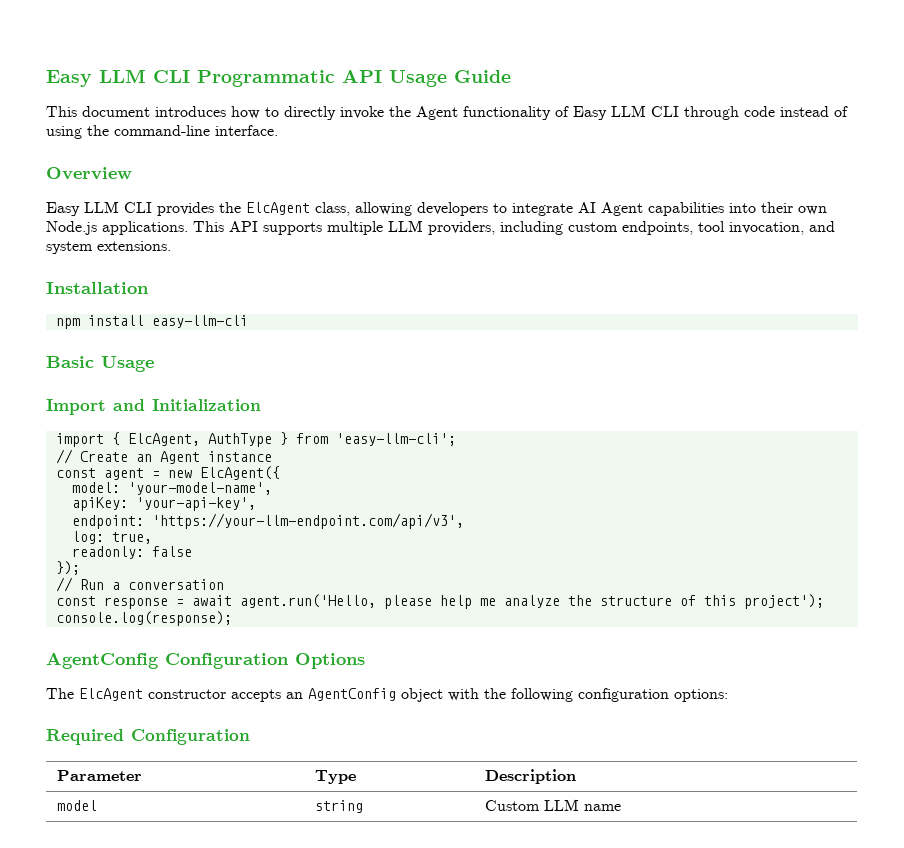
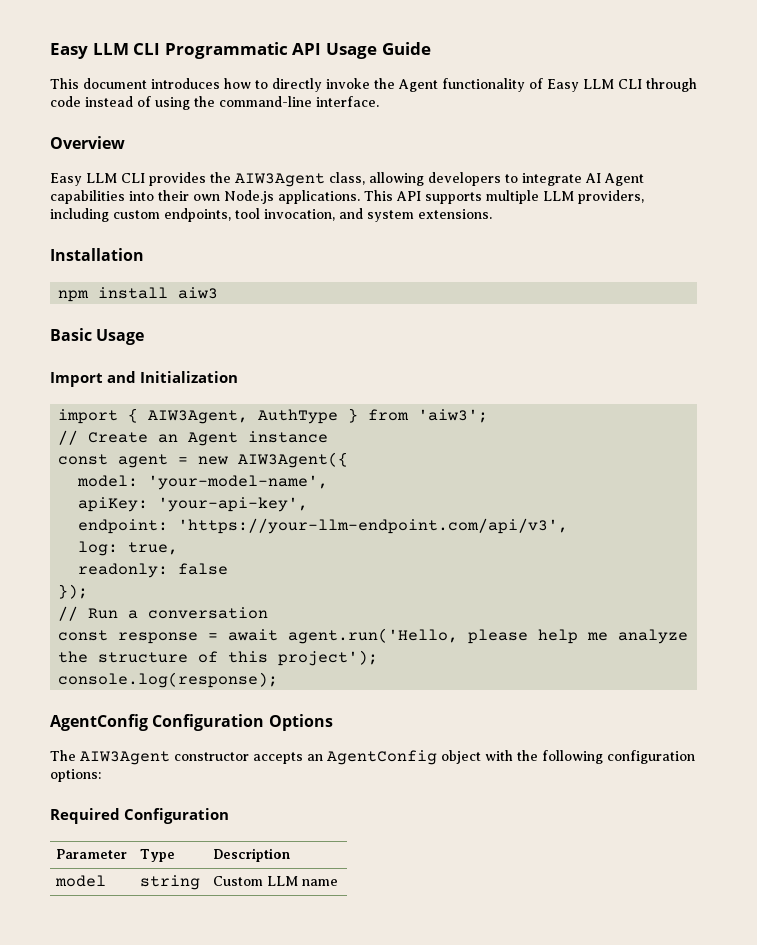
[246,202,310,215] ElcAgent -> [235,173,325,187] AIW3Agent
[151,315,248,328] easy-llm-cli -> [178,287,219,299] aiw3
[127,433,200,446] ElcAgent, -> [148,410,249,424] AIW3Agent,
[335,433,456,446] 'easy-llm-cli'; -> [418,409,489,423] 'aiw3';
[199,466,280,480] ElcAgent({ -> [238,452,349,468] AIW3Agent({
[79,688,143,701] ElcAgent -> [80,751,170,765] AIW3Agent

